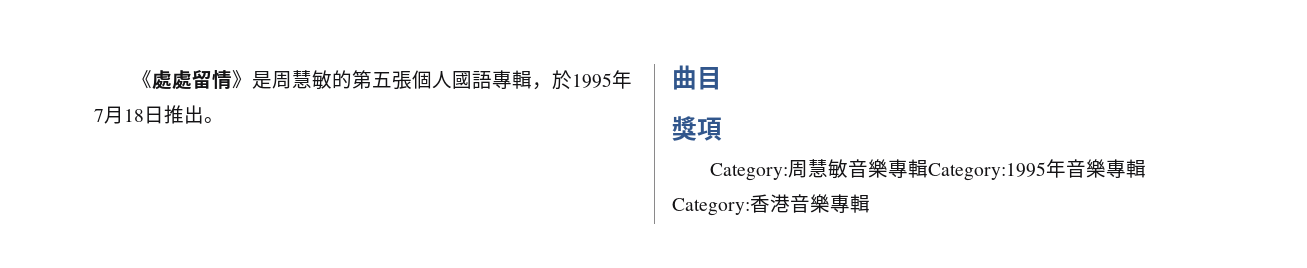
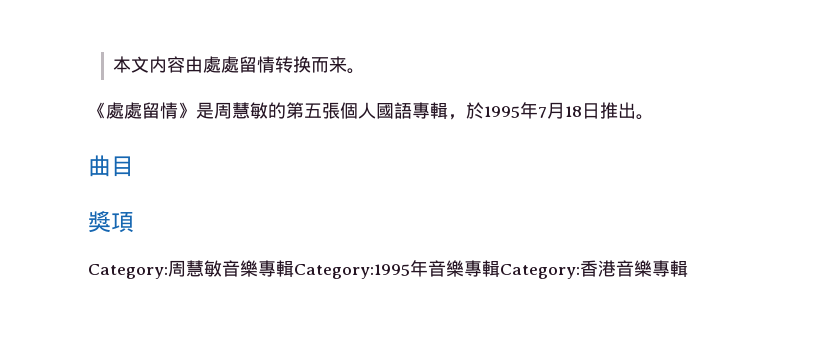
(131, 79) none -> [113,56,366,74] 本文内容由處處留情转换而来。 //

